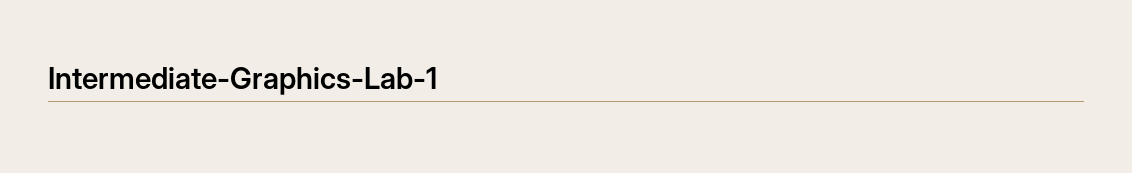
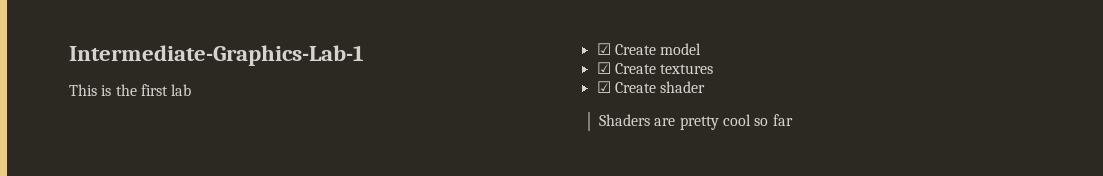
(437, 81) none -> [69,84,192,96] [596,43,702,55] [596,62,714,74] [596,81,706,93] [598,114,793,130] // This is the first lab // ☑ Create model // ☑ Create textures // ☑ Create shader // Shaders are pretty cool so far

